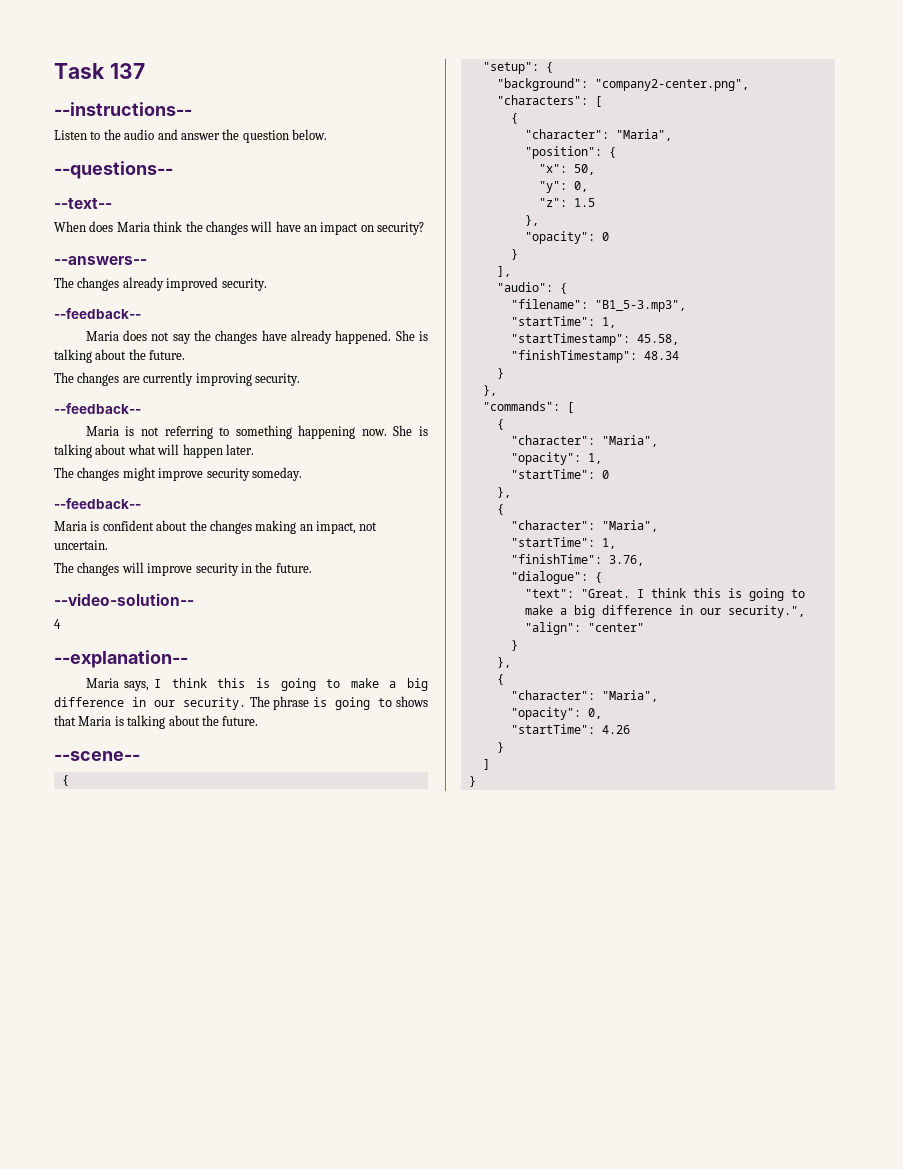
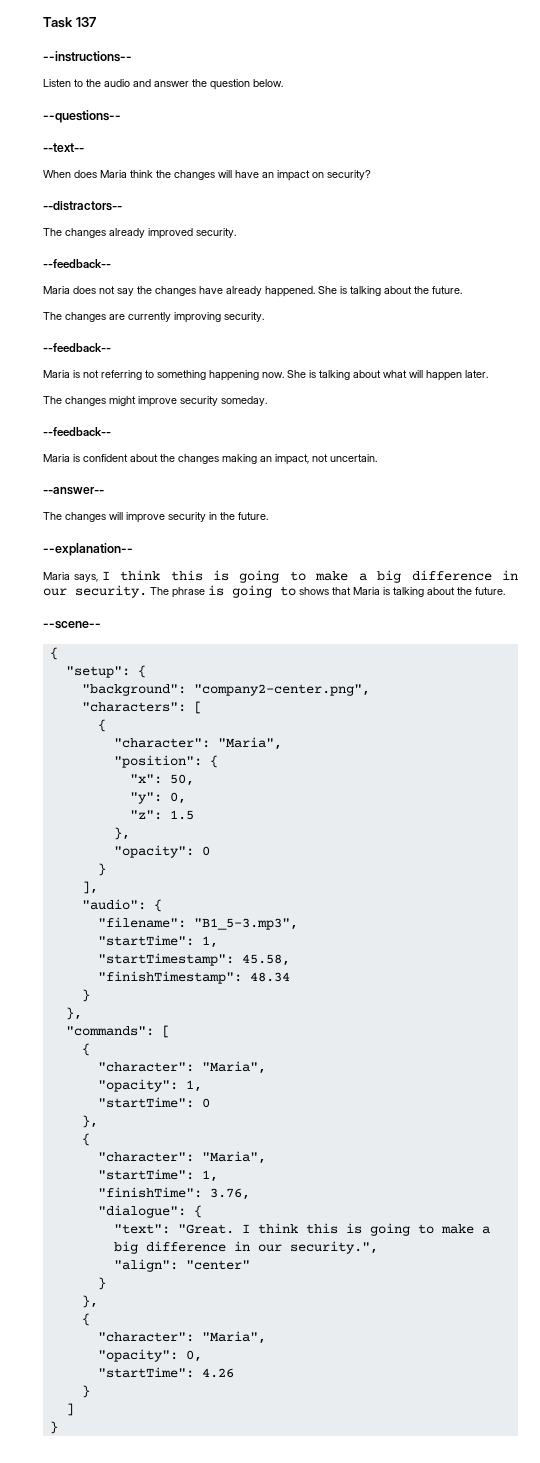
[54,256,147,265] --answers-- -> [43,201,122,211] --distractors--
(108, 545) none -> [43,487,104,495] // --answer--
[54,593,194,606] [54,619,61,629] // --video-solution-- // 4 -> (268, 516) none

